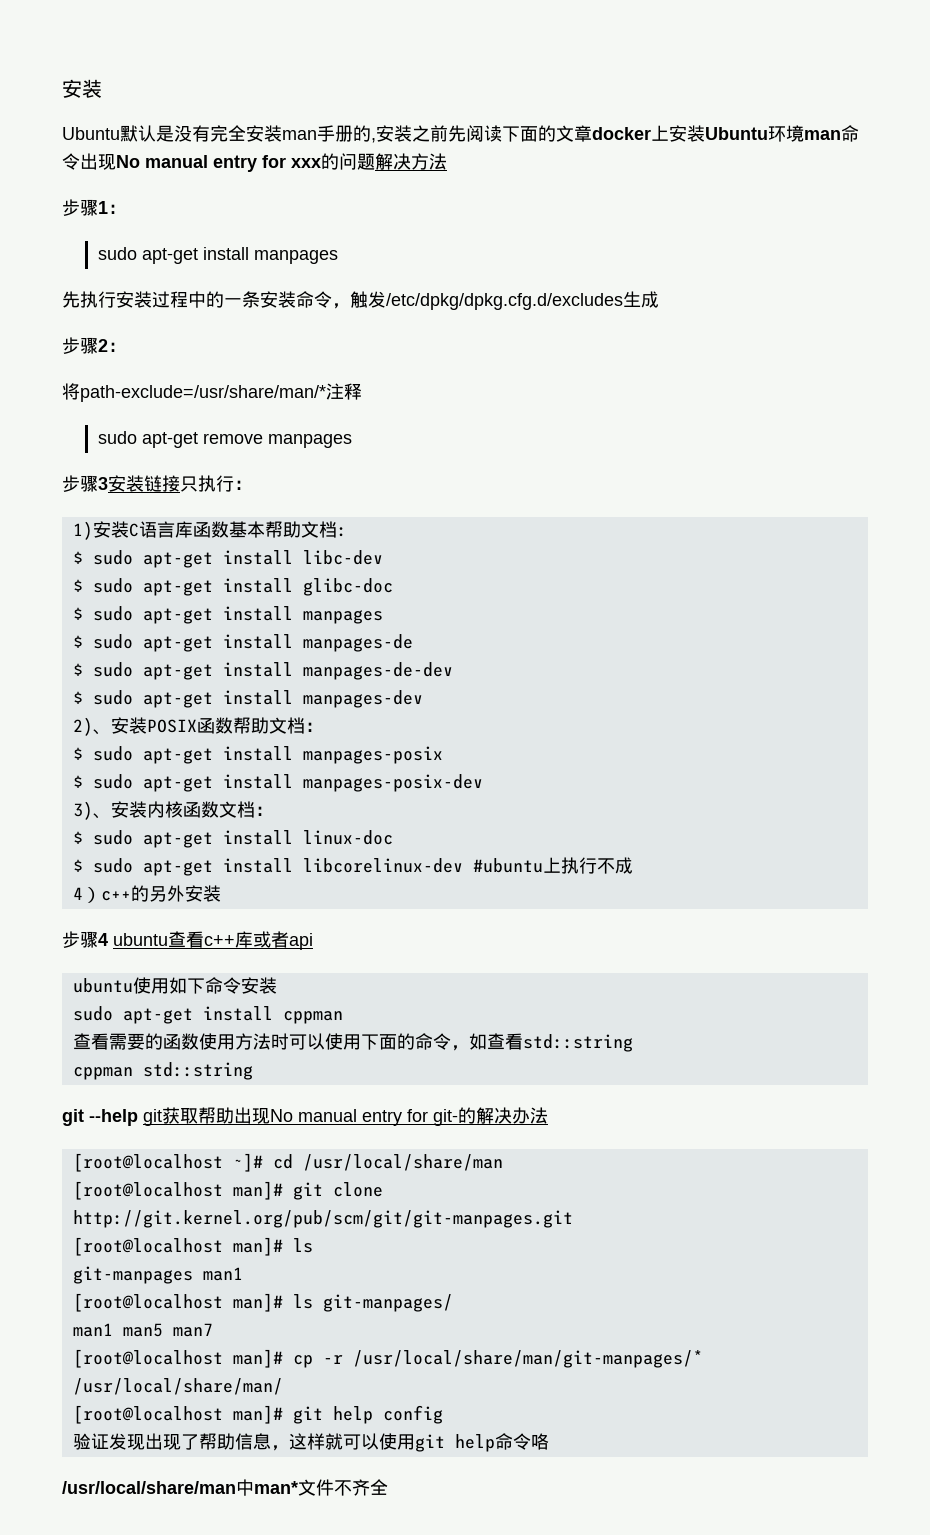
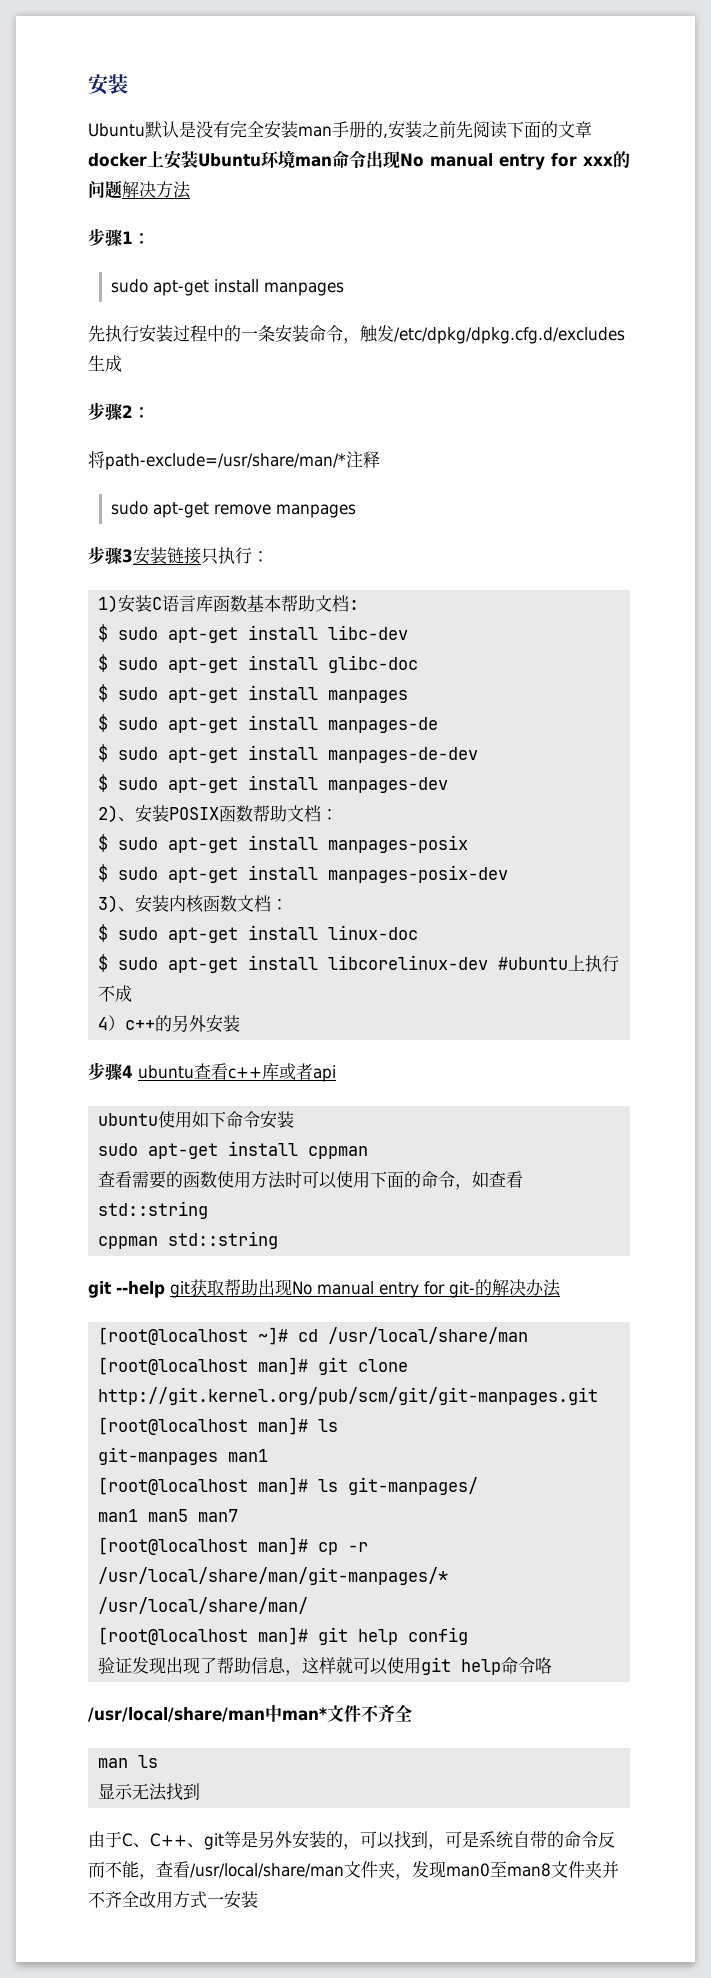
(388, 1487) none -> [98,1755,159,1768] [98,1783,201,1801] [88,1831,615,1850] [88,1861,619,1880] [88,1891,258,1909] // man ls // 显示无法找到 // 由于C、C++、git等是另外安装的，可以找到，可是系统自带的命令反而不能，查看/usr/local/share/man文件夹，发现man0至man8文件夹并不齐全改用方式一安装

